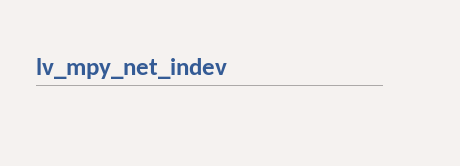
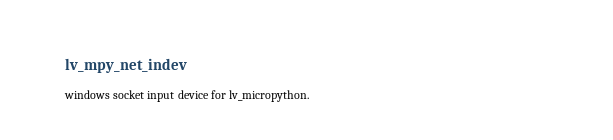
(227, 68) none -> [64,90,310,102] // windows socket input device for lv_micropython.

